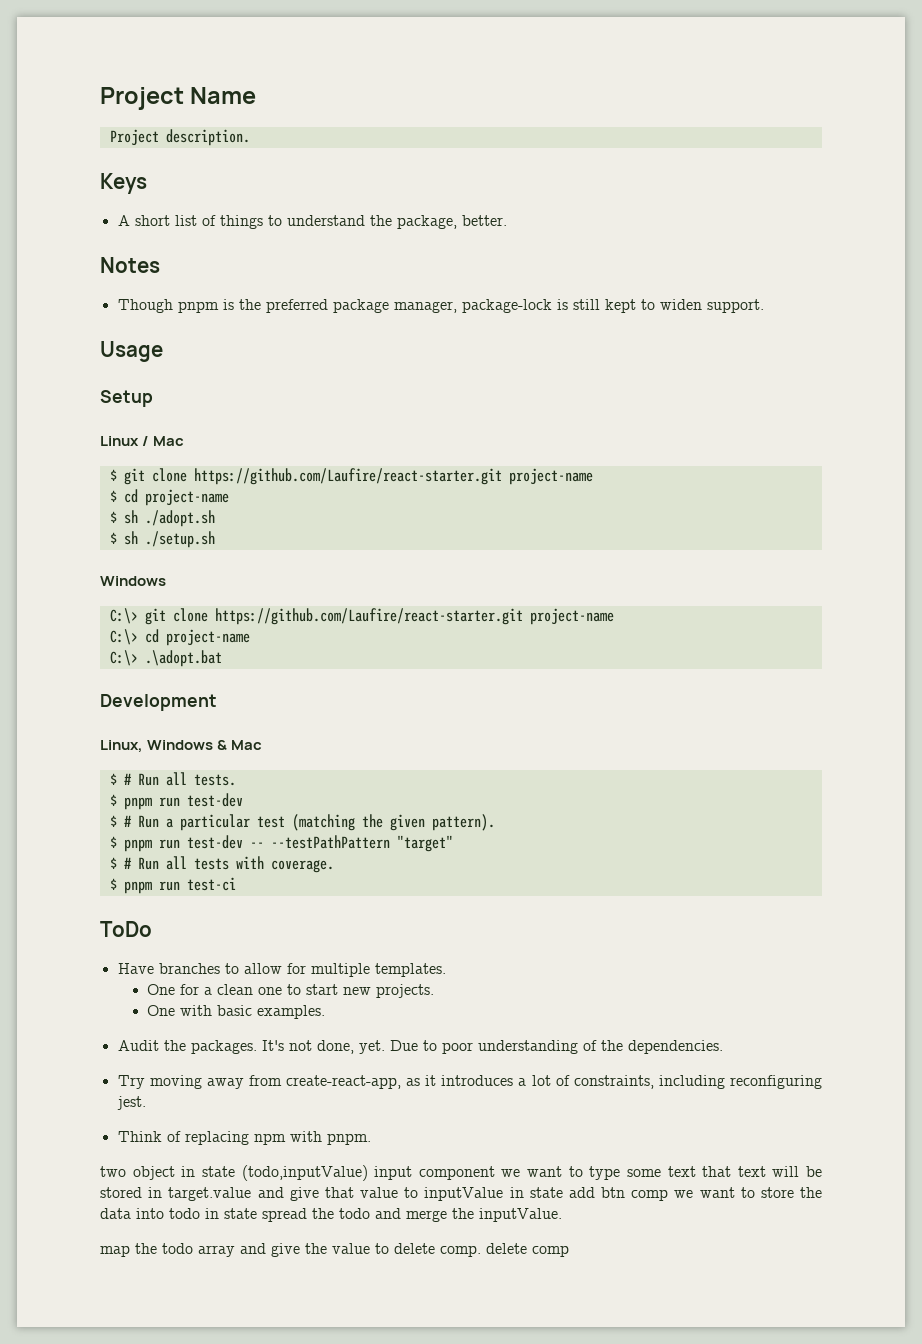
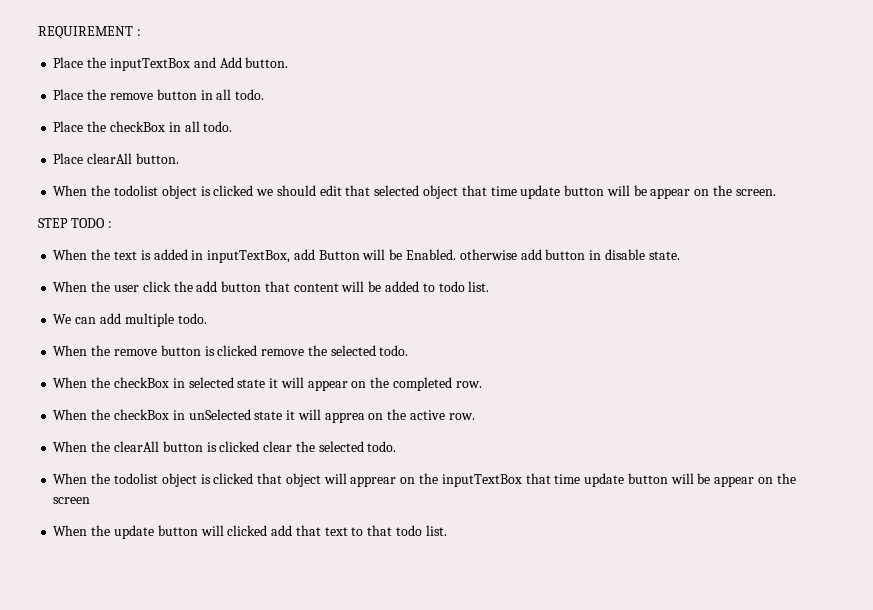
[100,87,257,110] [109,129,250,146] [100,173,147,194] [117,215,507,229] [100,257,160,273] [117,299,764,313] [100,341,163,362] [100,390,153,407] [100,436,185,446] [109,468,593,485] [109,489,229,506] [109,510,215,527] [109,531,215,548] [100,576,166,586] [109,608,614,625] [109,629,250,646] [109,650,222,667] [100,694,217,711] [100,740,263,753] [109,772,236,786] [109,793,243,810] [109,814,495,831] [109,835,453,852] [109,856,334,873] [109,877,236,894] [100,921,152,937] [117,963,446,977] [147,984,435,998] [147,1005,326,1019] [117,1040,723,1054] [117,1075,823,1089] [116,1096,146,1110] [117,1131,371,1145] [100,1165,822,1181] [100,1187,822,1201] [100,1208,562,1222] [100,1243,569,1257] Project Name // Project description. // Keys // A short list of things to understand the package, better. // Notes // Though pnpm is the preferred package manager, package-lock is still kept to widen support. // Usage // Setup // Linux / Mac // $ git clone https://github.com/Laufire/react-starter.git project-name // $ cd project-name // $ sh ./adopt.sh // $ sh ./setup.sh // Windows // C:\> git clone https://github.com/Laufire/react-starter.git project-name // C:\> cd project-name // C:\> .\adopt.bat // Development // Linux, Windows & Mac // $ # Run all tests. // $ pnpm run test-dev // $ # Run a particular test (matching the given pattern). // $ pnpm run test-dev -- --testPathPattern "target" // $ # Run all tests with coverage. // $ pnpm run test-ci // ToDo // Have branches to allow for multiple templates. // One for a clean one to start new projects. // One with basic examples. // Audit the packages. It's not done, yet. Due to poor understanding of the dependencies. // Try moving away from create-react-app, as it introduces a lot of constraints, including reconfiguring jest. // Think of replacing npm with pnpm. // two object in state (todo,inputValue) input component we want to type some text that text will be stored in target.value and give that value to inputValue in state add btn comp we want to store the data into todo in state spread the todo and merge the inputValue. // map the todo array and give the value to delete comp. delete comp -> [38,26,141,39] [53,57,289,71] [53,89,265,100] [53,121,233,132] [53,153,179,164] [53,185,776,199] [38,218,112,228] [53,249,680,263] [53,281,490,292] [53,313,207,327] [53,345,409,356] [53,377,482,391] [53,409,475,423] [53,441,397,452] [53,473,796,487] [53,497,91,504] [53,525,447,539] REQUIREMENT : // Place the inputTextBox and Add button. // Place the remove button in all todo. // Place the checkBox in all todo. // Place clearAll button. // When the todolist object is clicked we should edit that selected object that time update button will be appear on the screen. // STEP TODO : // When the text is added in inputTextBox, add Button will be Enabled. otherwise add button in disable state. // When the user click the add button that content will be added to todo list. // We can add multiple todo. // When the remove button is clicked remove the selected todo. // When the checkBox in selected state it will appear on the completed row. // When the checkBox in unSelected state it will apprea on the active row. // When the clearAll button is clicked clear the selected todo. // When the todolist object is clicked that object will apprear on the inputTextBox that time update button will be appear on the screen // When the update button will clicked add that text to that todo list.

